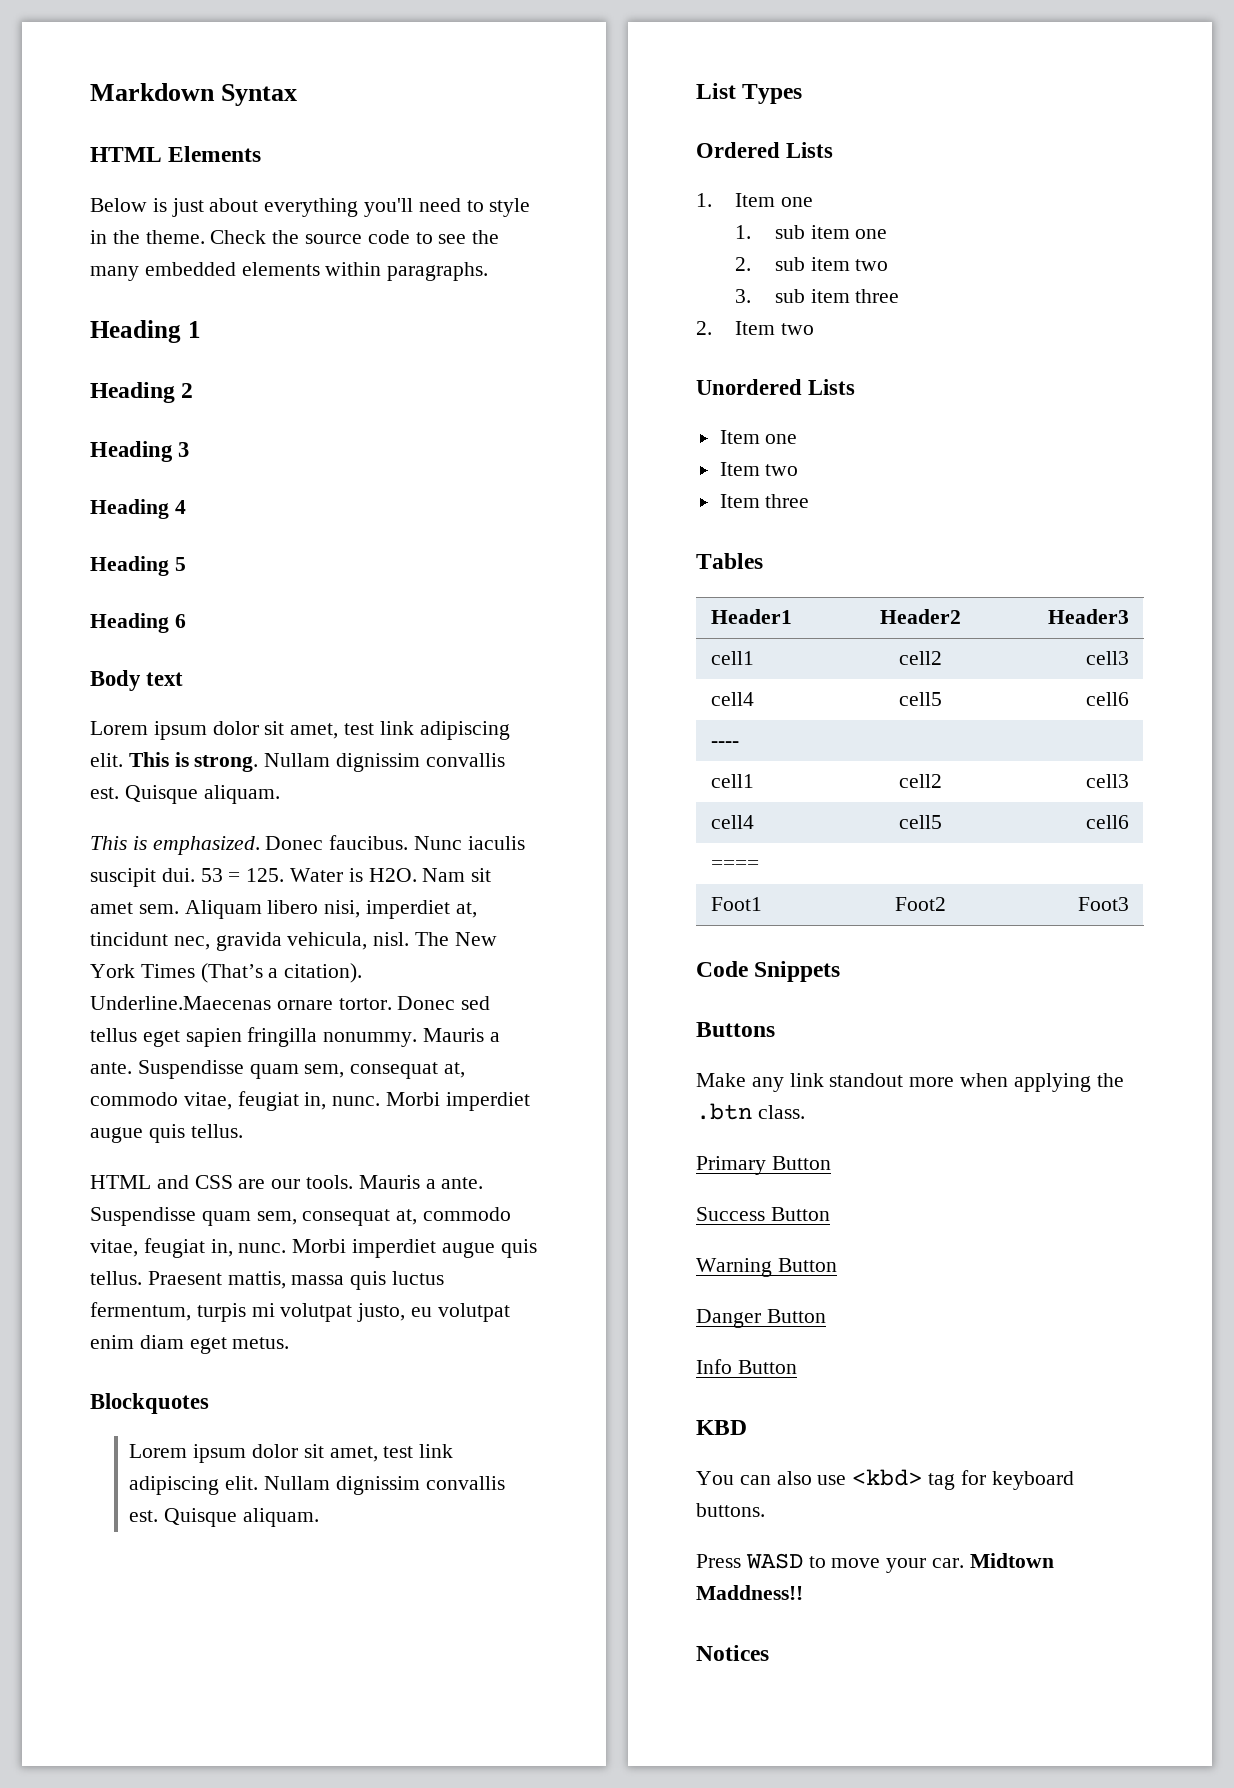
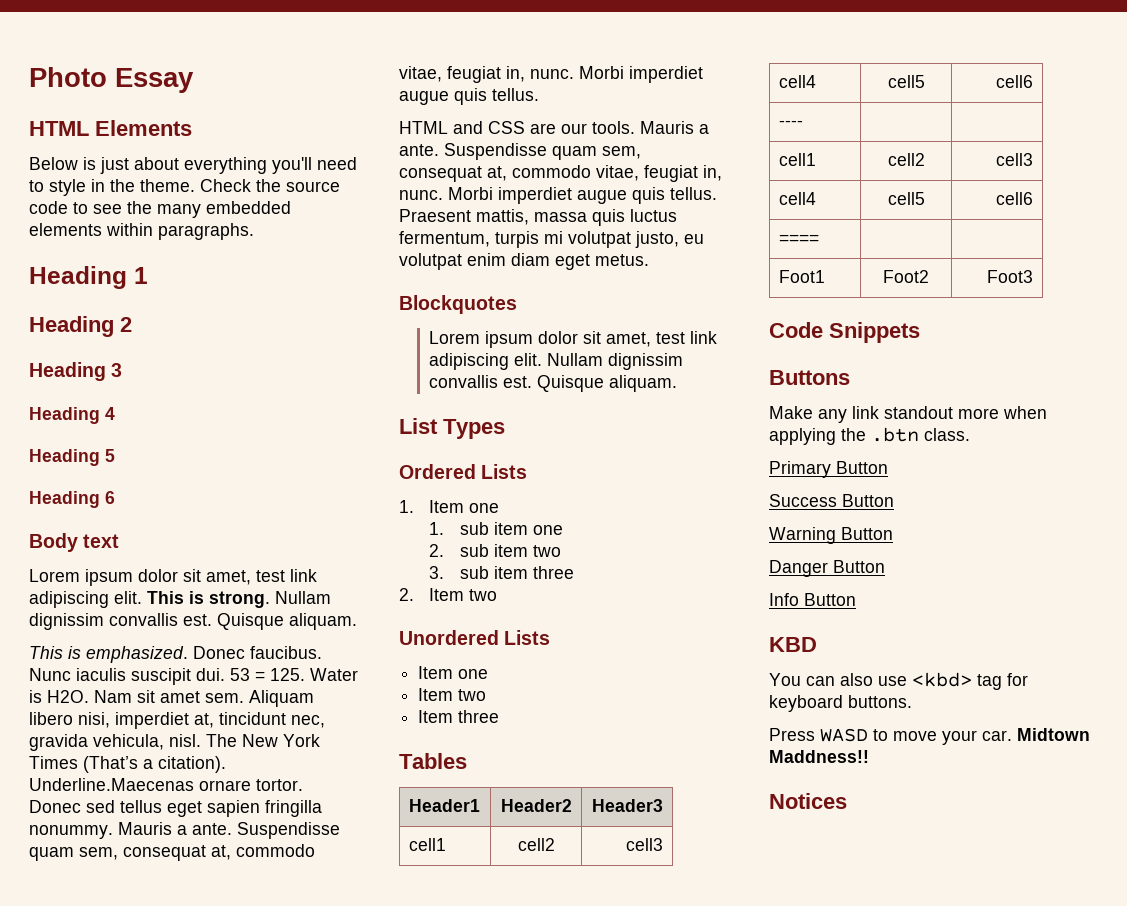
[90,83,298,106] Markdown Syntax -> [29,67,194,93] Photo Essay

